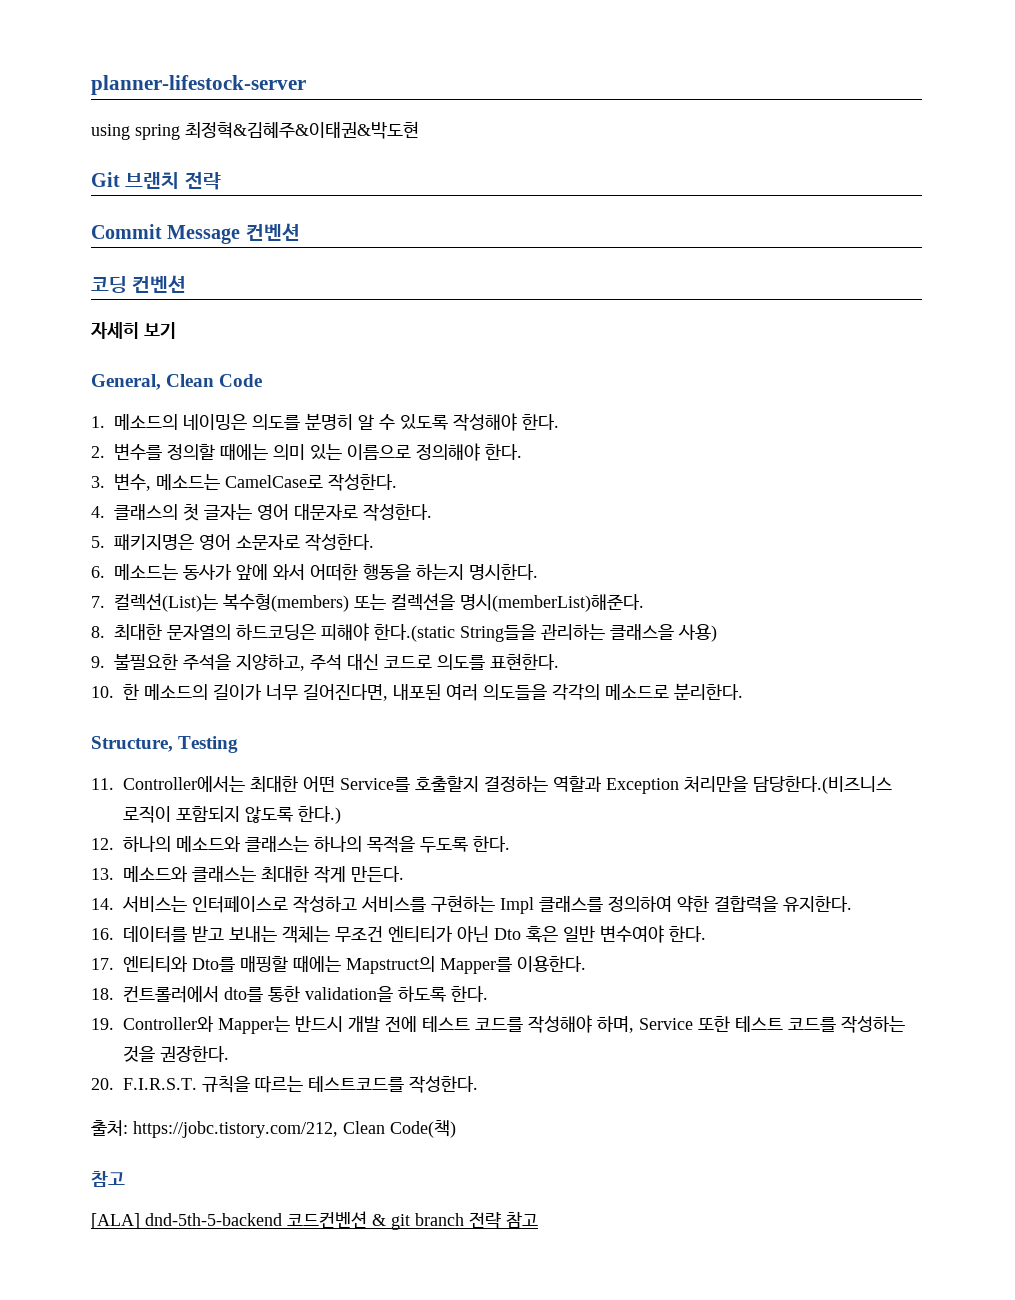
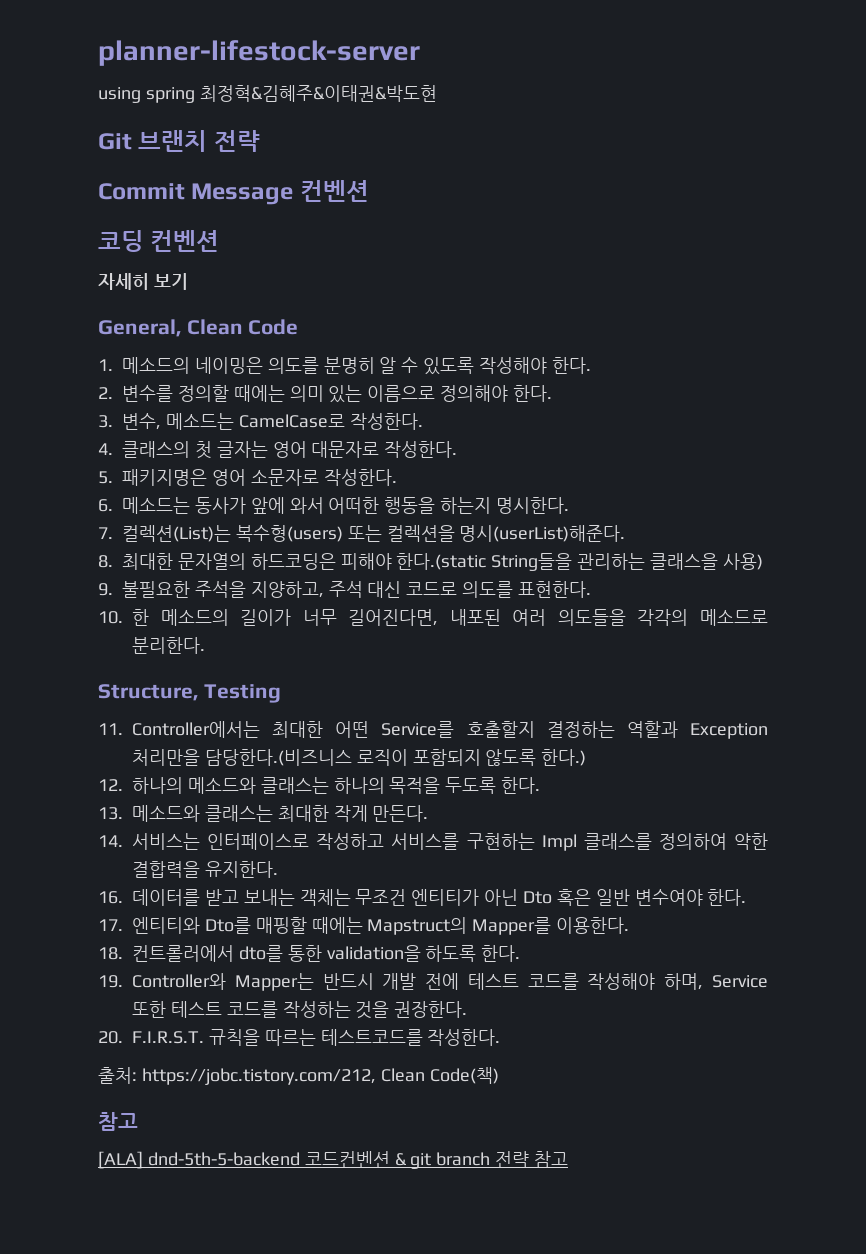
[223,594,349,612] 복수형(members) -> [235,525,343,542] 복수형(users)
[460,594,644,612] 명시(memberList)해준다. -> [459,525,626,542] 명시(userList)해준다.

